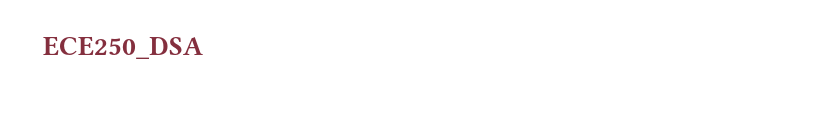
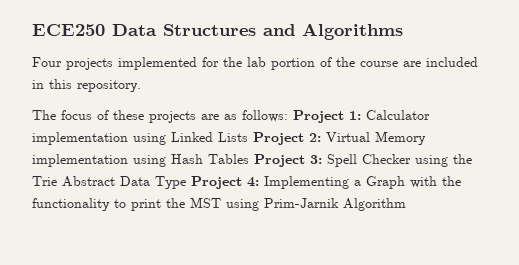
[43,36,203,59] ECE250_DSA -> [32,23,403,40] [32,57,478,70] [32,79,141,92] [32,110,430,123] [32,131,426,145] [32,154,472,167] [32,176,461,189] [32,197,406,211] ECE250 Data Structures and Algorithms // Four projects implemented for the lab portion of the course are included in this repository. // The focus of these projects are as follows: Project 1: Calculator implementation using Linked Lists Project 2: Virtual Memory implementation using Hash Tables Project 3: Spell Checker using the Trie Abstract Data Type Project 4: Implementing a Graph with the functionality to print the MST using Prim-Jarnik Algorithm

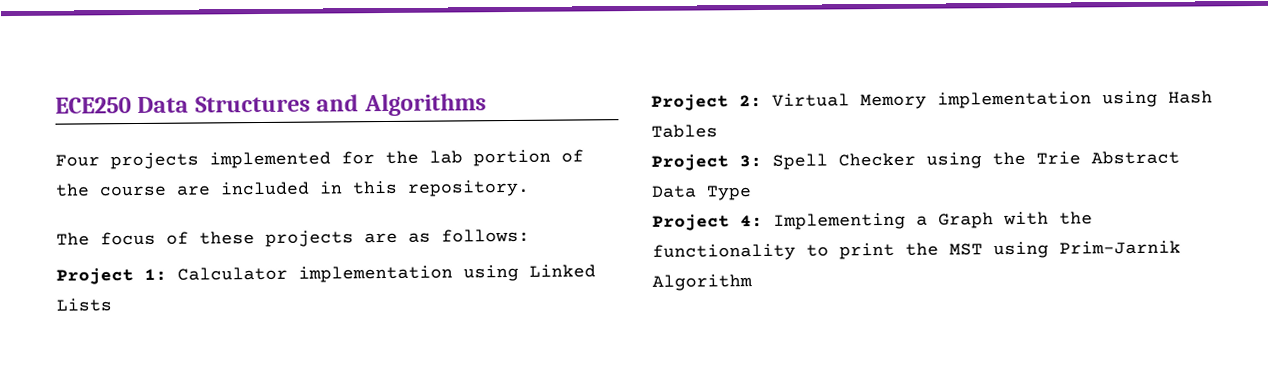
(288, 116) none -> (530, 235) //
(248, 137) none -> (112, 305) //
(249, 159) none -> (718, 131) //
(186, 182) none -> (752, 193) //

